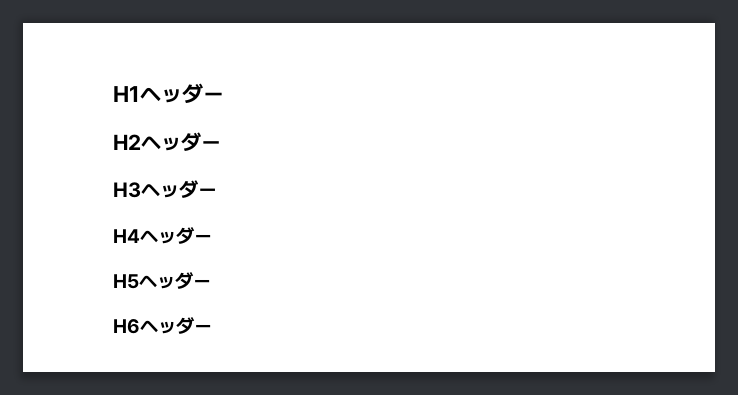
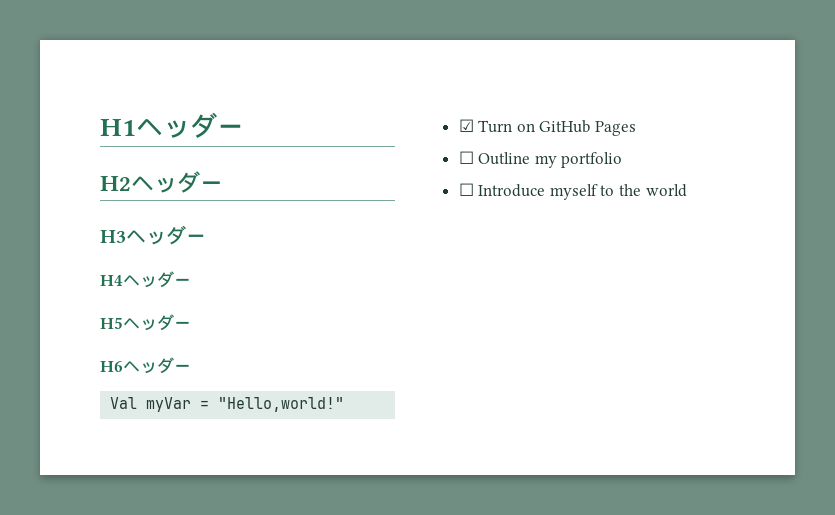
(212, 328) none -> [110,397,345,412] [458,119,637,136] [458,151,623,168] [458,183,687,200] // Val myVar = "Hello,world!" // ☑ Turn on GitHub Pages // ☐ Outline my portfolio // ☐ Introduce myself to the world

